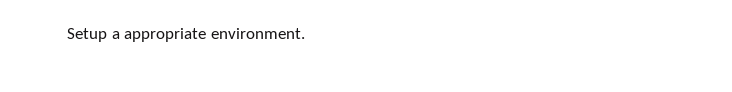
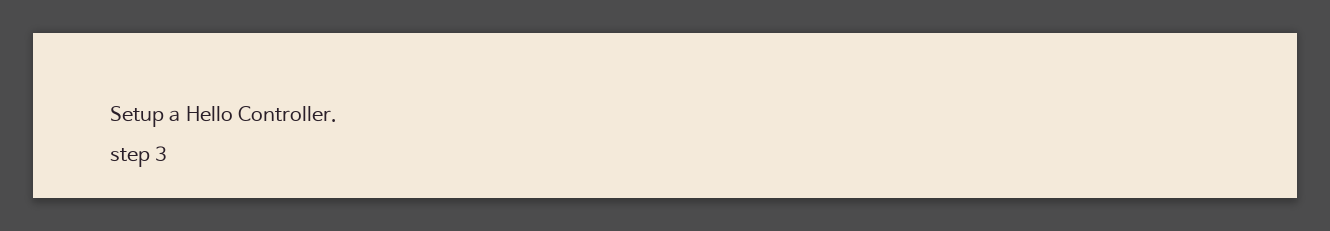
[124,28,305,42] appropriate environment. -> [185,106,337,122] [110,146,168,167] Hello Controller. // step 3

